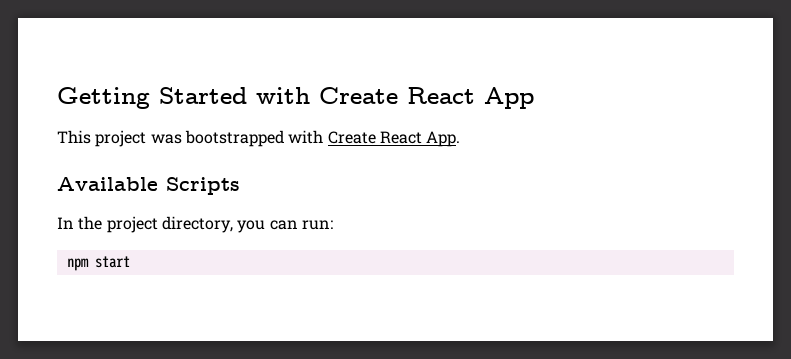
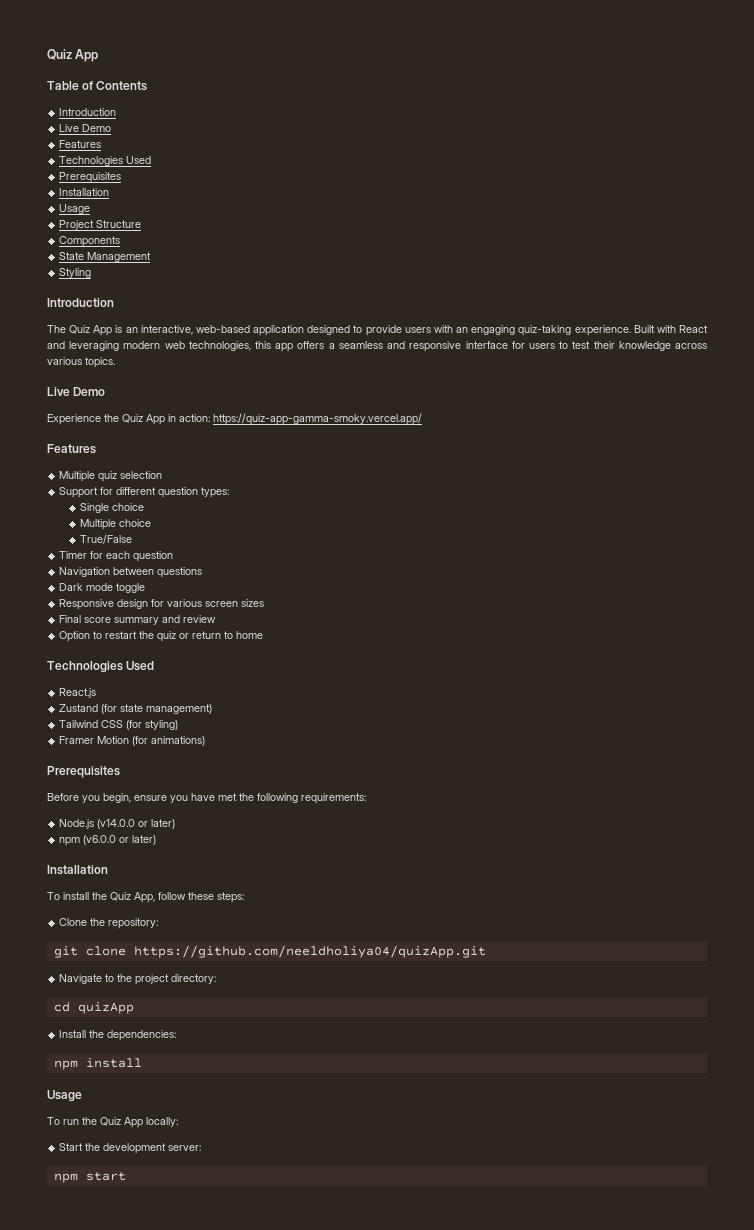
[57,87,534,109] [57,130,461,147] [57,177,240,195] [57,216,333,233] Getting Started with Create React App // This project was bootstrapped with Create React App. // Available Scripts // In the project directory, you can run: -> [47,49,99,62] [47,81,148,91] [59,108,117,116] [59,124,112,132] [59,140,102,148] [59,156,152,166] [59,172,122,183] [59,188,110,196] [59,204,91,214] [59,220,142,230] [59,236,121,247] [59,252,152,262] [59,268,92,278] [47,298,114,307] [47,325,708,336] [47,341,708,352] [47,357,115,368] [47,387,106,396] [47,413,422,425] [47,444,96,454] [59,471,163,482] [59,487,230,498] [79,503,144,513] [79,519,151,530] [79,534,132,544] [59,551,174,562] [59,567,203,578] [59,583,146,593] [59,599,265,610] [59,615,217,625] [59,631,264,642] [47,661,155,673] [59,688,97,698] [59,704,213,714] [59,720,179,730] [59,736,206,746] [47,766,120,778] [47,793,366,804] [59,819,176,829] [59,835,157,846] [47,865,108,875] [47,892,244,903] [59,918,159,929] [53,945,486,958] [59,974,217,985] [53,1002,134,1014] [59,1030,177,1041] [53,1058,142,1070] [47,1090,82,1102] [47,1117,178,1128] [59,1143,202,1154] Quiz App // Table of Contents // Introduction // Live Demo // Features // Technologies Used // Prerequisites // Installation // Usage // Project Structure // Components // State Management // Styling // Introduction // The Quiz App is an interactive, web-based application designed to provide users with an engaging quiz-taking experience. Built with React and leveraging modern web technologies, this app offers a seamless and responsive interface for users to test their knowledge across various topics. // Live Demo // Experience the Quiz App in action: https://quiz-app-gamma-smoky.vercel.app/ // Features // Multiple quiz selection // Support for different question types: // Single choice // Multiple choice // True/False // Timer for each question // Navigation between questions // Dark mode toggle // Responsive design for various screen sizes // Final score summary and review // Option to restart the quiz or return to home // Technologies Used // React.js // Zustand (for state management) // Tailwind CSS (for styling) // Framer Motion (for animations) // Prerequisites // Before you begin, ensure you have met the following requirements: // Node.js (v14.0.0 or later) // npm (v6.0.0 or later) // Installation // To install the Quiz App, follow these steps: // Clone the repository: // git clone https://github.com/neeldholiya04/quizApp.git // Navigate to the project directory: // cd quizApp // Install the dependencies: // npm install // Usage // To run the Quiz App locally: // Start the development server:

